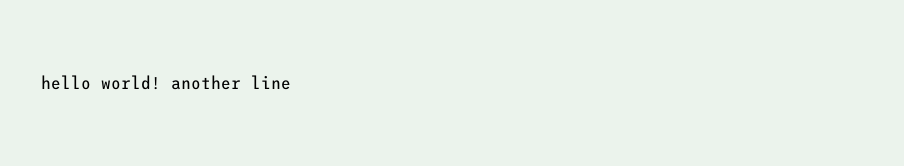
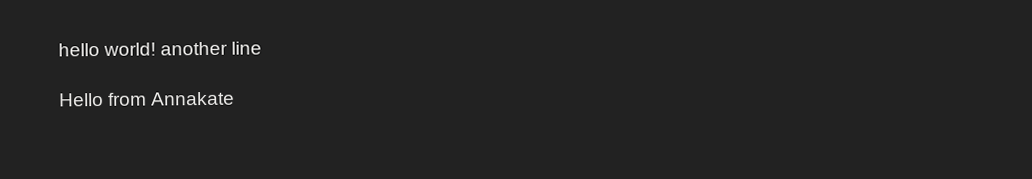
(291, 82) none -> [59,91,236,107] // Hello from Annakate

